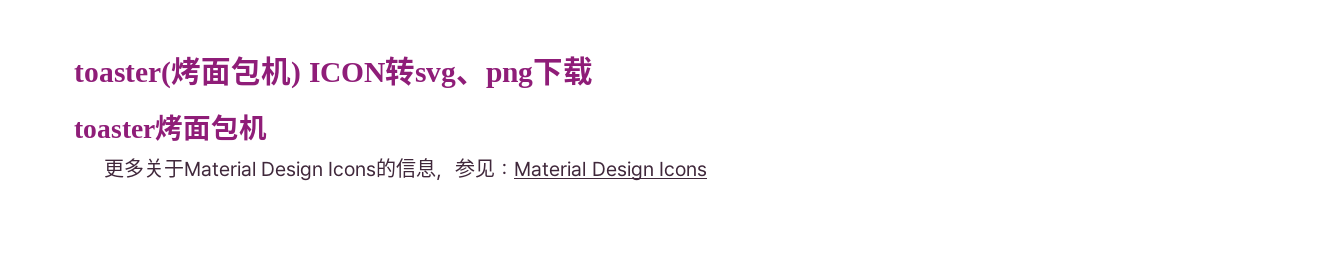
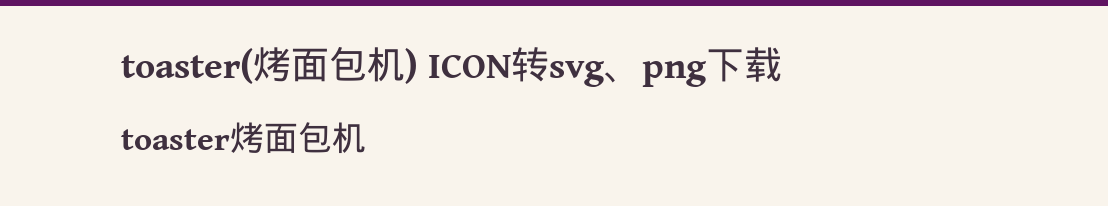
[103,158,708,181] // 更多关于Material Design Icons的信息，参见：Material Design Icons -> (366, 138) none

